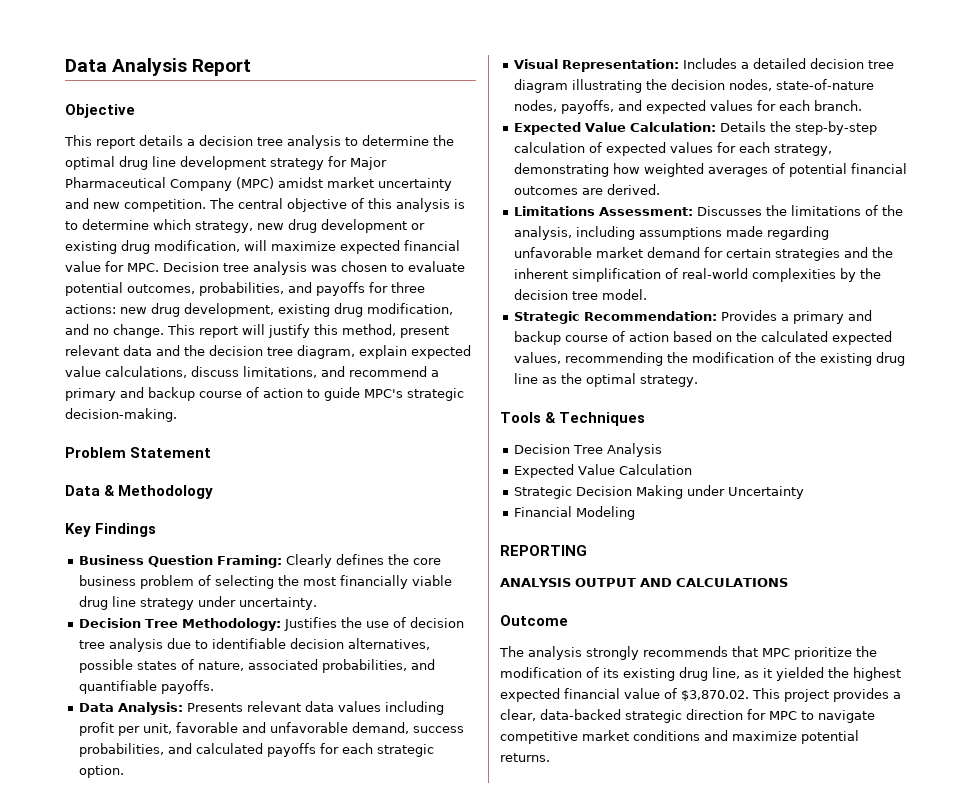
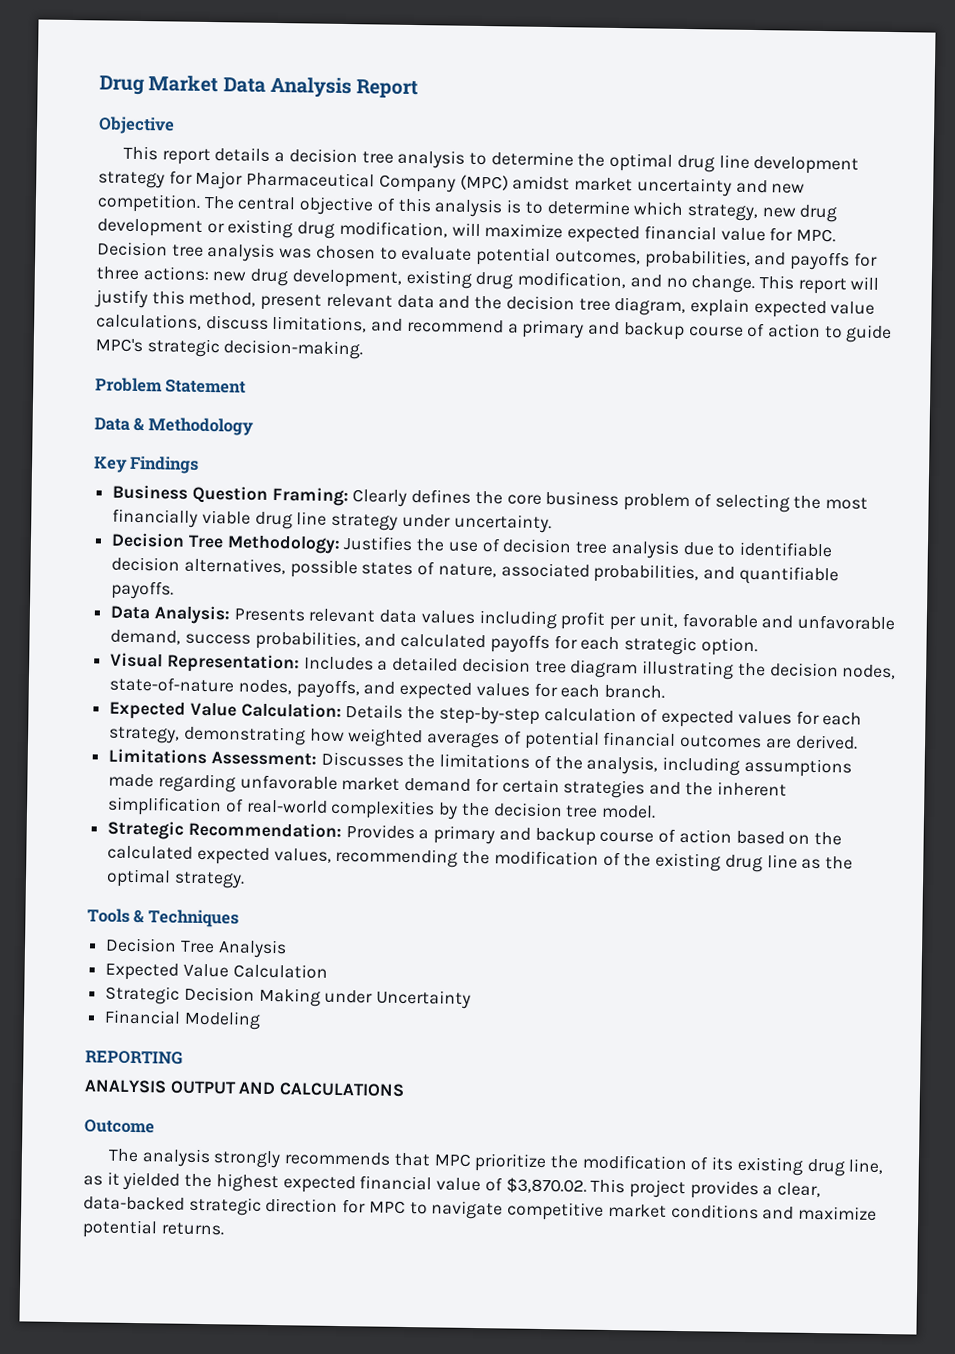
(65, 65) none -> [99,75,219,96] Drug Market

